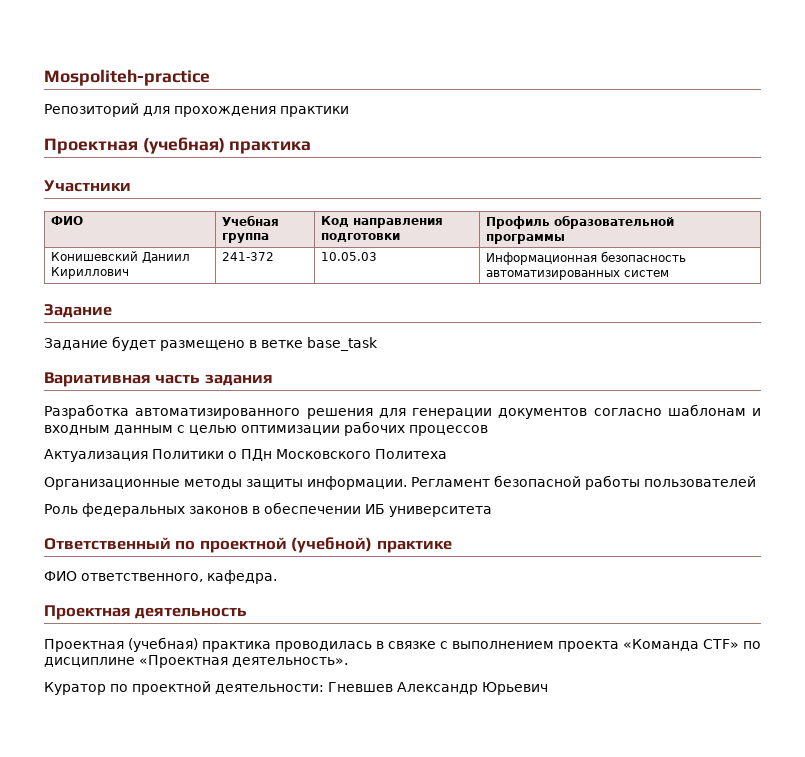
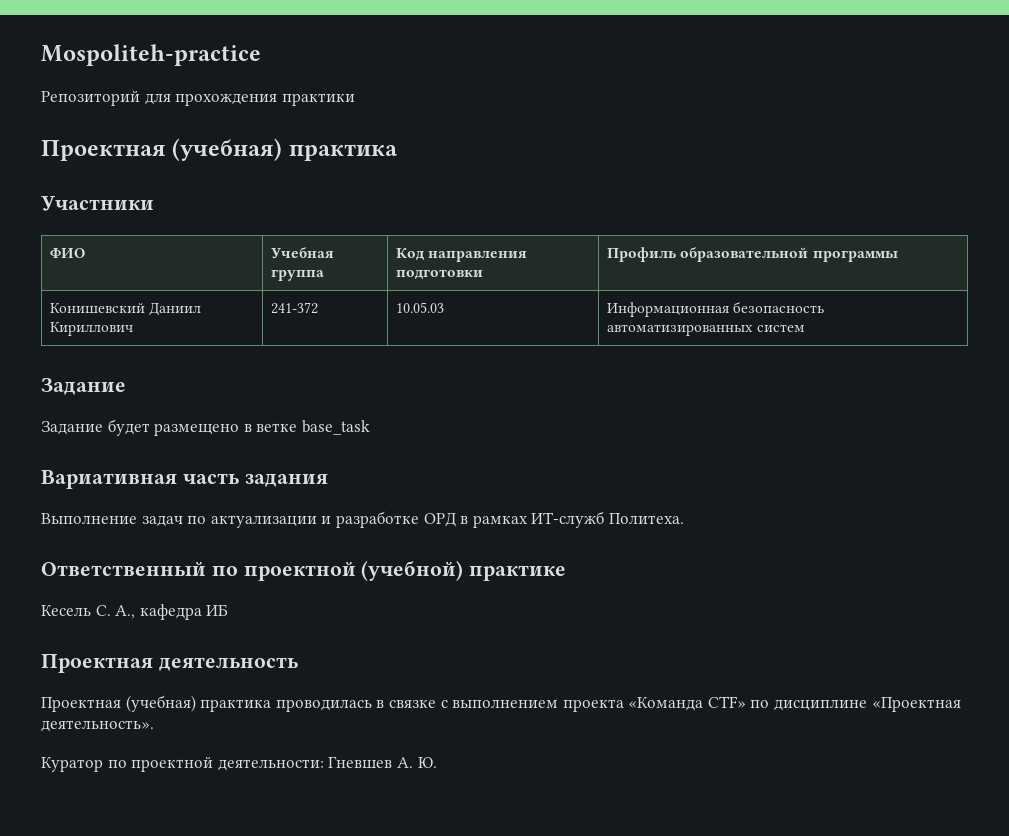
[44,404,761,419] [44,421,488,436] [44,449,447,462] [44,475,756,490] [44,502,492,517] Разработка автоматизированного решения для генерации документов согласно шаблонам и входным данным с целью оптимизации рабочих процессов // Актуализация Политики о ПДн Московского Политеха // Организационные методы защиты информации. Регламент безопасной работы пользователей // Роль федеральных законов в обеспечении ИБ университета -> [41,511,684,528] Выполнение задач по актуализации и разработке ОРД в рамках ИТ-служб Политеха.
[44,570,277,584] ФИО ответственного, кафедра. -> [41,604,229,620] Кесель С. А., кафедра ИБ
[397,682,548,695] Александр Юрьевич -> [396,757,437,768] А. Ю.

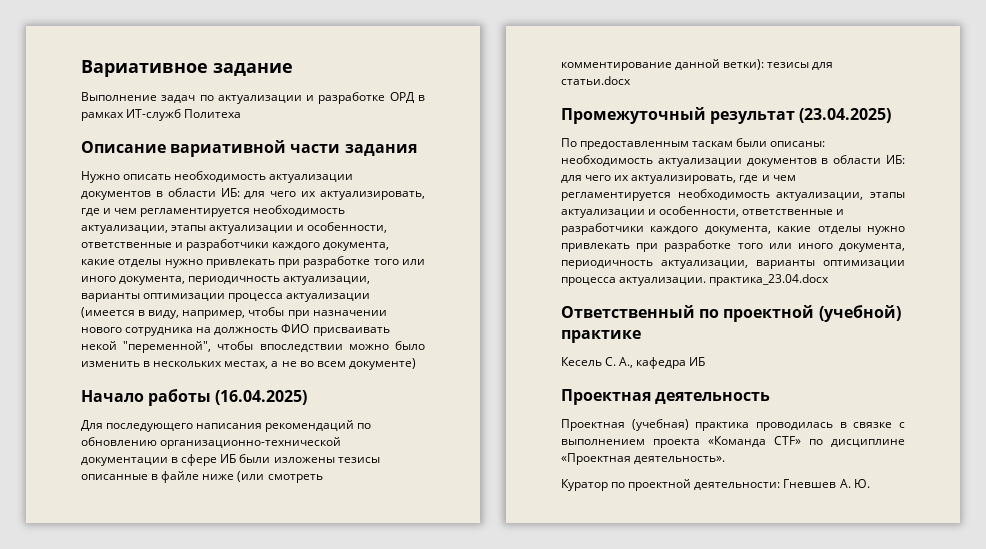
[41,44,261,66] [41,90,355,106] [41,138,398,161] [41,196,154,211] [50,248,86,258] [271,247,335,259] [271,269,325,281] [396,248,528,262] [396,269,484,280] [607,247,898,262] [50,302,202,316] [50,322,134,336] [271,302,319,314] [396,302,445,313] [607,301,825,317] [607,324,806,336] [41,378,126,395] [41,419,370,436] [41,470,328,489] Mospoliteh-practice // Репозиторий для прохождения практики // Проектная (учебная) практика // Участники // ФИО | Учебная группа | Код направления подготовки | Профиль образовательной программы // Конишевский Даниил Кириллович | 241-372 | 10.05.03 | Информационная безопасность автоматизированных систем // Задание // Задание будет размещено в ветке base_task // Вариативная часть задания -> [81,60,293,77] Вариативное задание
[608,513,684,524] Политеха. -> [184,109,242,118] [81,140,417,157] [81,171,354,183] [81,188,425,200] [81,205,346,217] [81,222,388,234] [81,239,390,251] [81,256,425,268] [81,276,371,285] [81,293,371,302] [81,307,387,319] [81,324,390,336] [81,341,425,353] [81,358,416,370] [81,389,308,406] [81,420,372,432] [81,437,342,449] [81,454,380,466] [81,471,323,483] [561,59,834,71] [561,76,631,85] [561,107,892,124] [561,138,826,150] [561,155,905,167] [561,175,796,184] [561,189,905,201] [561,206,845,218] [561,223,905,235] [561,240,905,252] [561,260,905,269] [561,274,830,286] Политеха // Описание вариативной части задания // Нужно описать необходимость актуализации документов в области ИБ: для чего их актуализировать, где и чем регламентируется необходимость актуализации, этапы актуализации и особенности, ответственные и разработчики каждого документа, какие отделы нужно привлекать при разработке того или иного документа, периодичность актуализации, варианты оптимизации процесса актуализации (имеется в виду, например, чтобы при назначении нового сотрудника на должность ФИО присваивать некой "переменной", чтобы впоследствии можно было изменить в нескольких местах, а не во всем документе) // Начало работы (16.04.2025) // Для последующего написания рекомендаций по обновлению организационно-технической документации в сфере ИБ были изложены тезисы описанные в файле ниже (или смотреть комментирование данной ветки): тезисы для статьи.docx // Промежуточный результат (23.04.2025) // По предоставленным таскам были описаны: необходимость актуализации документов в области ИБ: для чего их актуализировать, где и чем регламентируется необходимость актуализации, этапы актуализации и особенности, ответственные и разработчики каждого документа, какие отделы нужно привлекать при разработке того или иного документа, периодичность актуализации, варианты оптимизации процесса актуализации. практика_23.04.docx

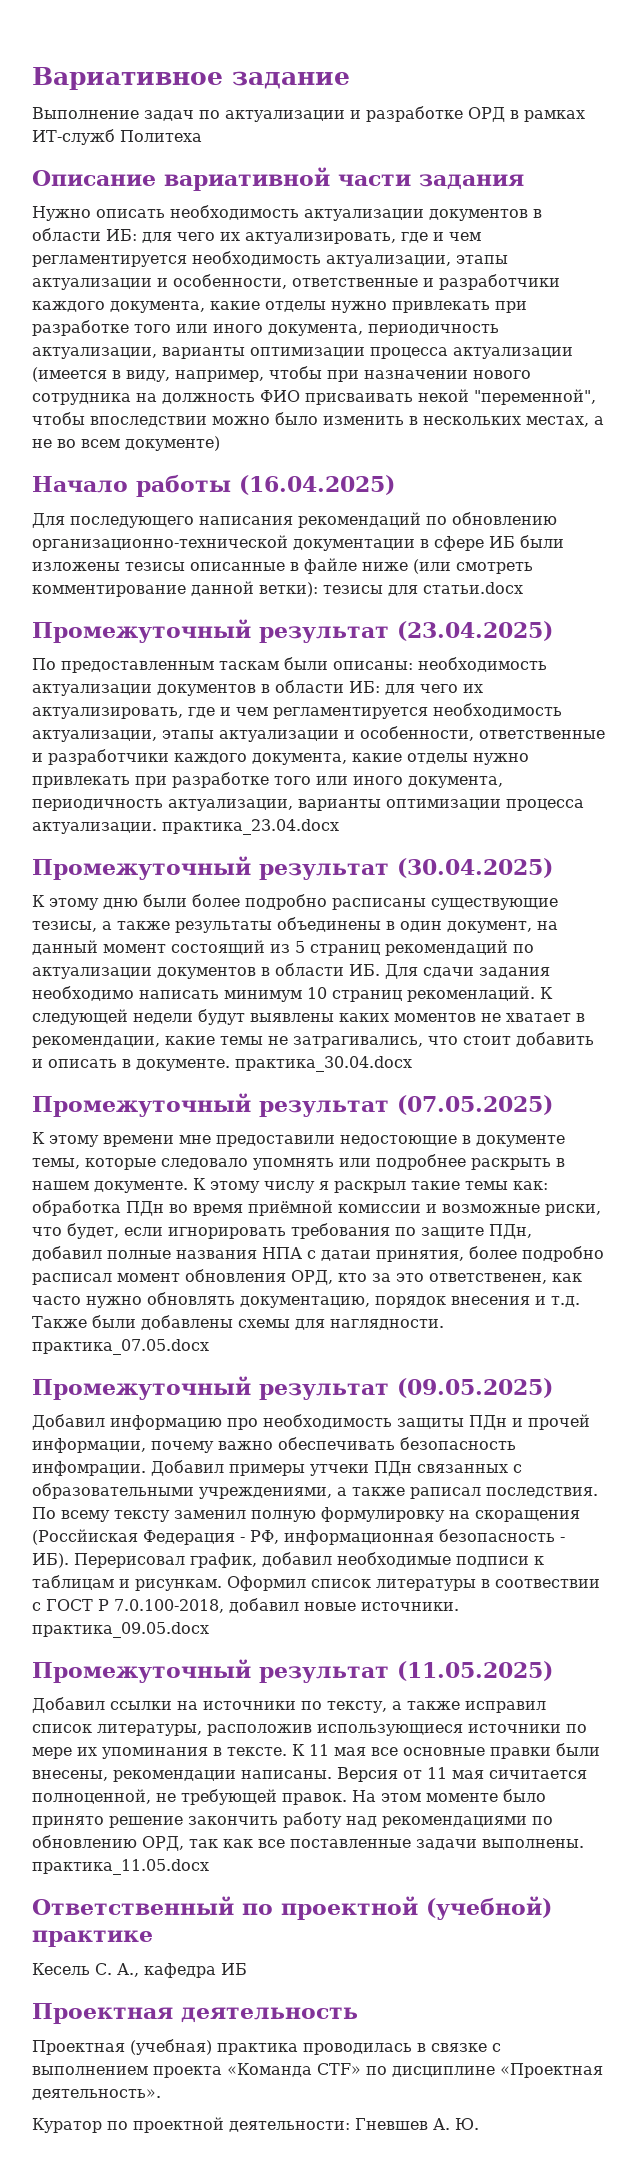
(830, 280) none -> [32,856,553,880] [32,894,558,910] [32,917,558,933] [32,940,534,956] [32,963,550,979] [32,986,553,1002] [32,1009,585,1025] [32,1032,594,1048] [32,1056,412,1072] [32,1093,553,1117] [32,1132,565,1147] [32,1154,565,1170] [32,1178,548,1193] [32,1200,601,1216] [32,1223,532,1239] [32,1246,604,1262] [32,1269,582,1285] [32,1292,580,1308] [32,1315,444,1330] [32,1339,209,1355] [32,1376,553,1400] [32,1414,590,1430] [32,1437,516,1453] [32,1460,522,1476] [32,1483,598,1499] [32,1507,580,1522] [32,1529,565,1545] [32,1552,544,1568] [32,1575,600,1591] [32,1598,459,1613] [32,1622,209,1638] [32,1659,553,1683] [32,1697,546,1713] [32,1724,587,1736] [32,1743,600,1759] [32,1767,587,1782] [32,1789,546,1805] [32,1812,553,1828] [32,1835,584,1851] [32,1859,209,1875] // Промежуточный результат (30.04.2025) // К этому дню были более подробно расписаны существующие тезисы, а также результаты объединены в один документ, на данный момент состоящий из 5 страниц рекомендаций по актуализации документов в области ИБ. Для сдачи задания необходимо написать минимум 10 страниц рекоменлаций. К следующей недели будут выявлены каких моментов не хватает в рекомендации, какие темы не затрагивались, что стоит добавить и описать в документе. практика_30.04.docx // Промежуточный результат (07.05.2025) // К этому времени мне предоставили недостоющие в документе темы, которые следовало упомнять или подробнее раскрыть в нашем документе. К этому числу я раскрыл такие темы как: обработка ПДн во время приёмной комиссии и возможные риски, что будет, если игнорировать требования по защите ПДн, добавил полные названия НПА с датаи принятия, более подробно расписал момент обновления ОРД, кто за это ответственен, как часто нужно обновлять документацию, порядок внесения и т.д. Также были добавлены схемы для наглядности. практика_07.05.docx // Промежуточный результат (09.05.2025) // Добавил информацию про необходимость защиты ПДн и прочей информации, почему важно обеспечивать безопасность инфомрации. Добавил примеры утчеки ПДн связанных с образовательными учреждениями, а также раписал последствия. По всему тексту заменил полную формулировку на скоращения (Россйиская Федерация - РФ, информационная безопасность - ИБ). Перерисовал график, добавил необходимые подписи к таблицам и рисункам. Оформил список литературы в соотвествии с ГОСТ Р 7.0.100-2018, добавил новые источники. практика_09.05.docx // Промежуточный результат (11.05.2025) // Добавил ссылки на источники по тексту, а также исправил список литературы, расположив использующиеся источники по мере их упоминания в тексте. К 11 мая все основные правки были внесены, рекомендации написаны. Версия от 11 мая сичитается полноценной, не требующей правок. На этом моменте было принято решение закончить работу над рекомендациями по обновлению ОРД, так как все поставленные задачи выполнены. практика_11.05.docx

